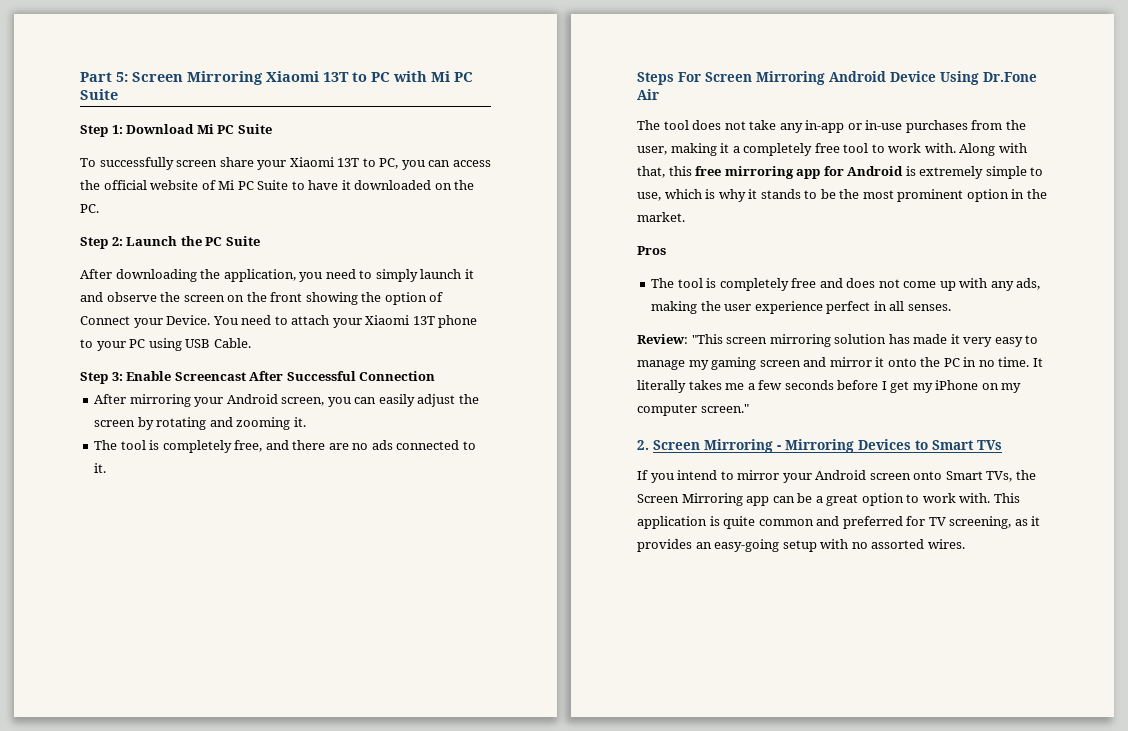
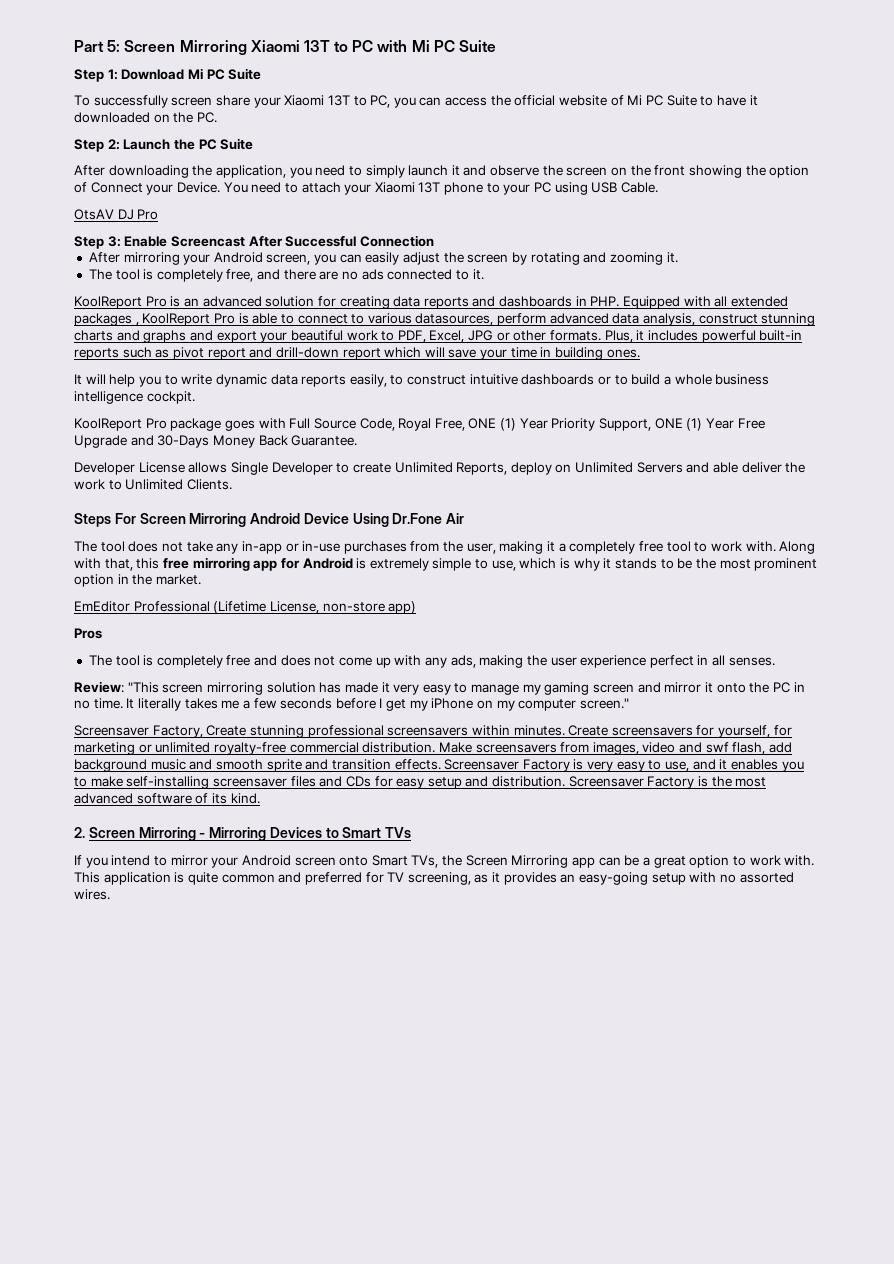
(251, 343) none -> [74,209,159,220] // OtsAV DJ Pro
(107, 468) none -> [74,296,788,309] [74,313,816,326] [74,330,803,343] [74,347,640,360] [74,374,770,387] [74,391,195,404] [74,418,765,431] [74,435,358,448] [74,462,806,475] [74,479,232,490] // KoolReport Pro is an advanced solution for creating data reports and dashboards in PHP. Equipped with all extended packages , KoolReport Pro is able to connect to various datasources, perform advanced data analysis, construct stunning charts and graphs and export your beautiful work to PDF, Excel, JPG or other formats. Plus, it includes powerful built-in reports such as pivot report and drill-down report which will save your time in building ones. // It will help you to write dynamic data reports easily, to construct intuitive dashboards or to build a whole business intelligence cockpit. // KoolReport Pro package goes with Full Source Code, Royal Free, ONE (1) Year Priority Support, ONE (1) Year Free Upgrade and 30-Days Money Back Guarantee. // Developer License allows Single Developer to create Unlimited Reports, deploy on Unlimited Servers and able deliver the work to Unlimited Clients.
(685, 217) none -> [74,601,417,614] // EmEditor Professional (Lifetime License, non-store app)
(749, 408) none -> [74,725,792,738] [74,742,793,755] [74,759,804,772] [74,776,767,789] [74,793,260,804] // Screensaver Factory, Create stunning professional screensavers within minutes. Create screensavers for yourself, for marketing or unlimited royalty-free commercial distribution. Make screensavers from images, video and swf flash, add background music and smooth sprite and transition effects. Screensaver Factory is very easy to use, and it enables you to make self-installing screensaver files and CDs for easy setup and distribution. Screensaver Factory is the most advanced software of its kind.

